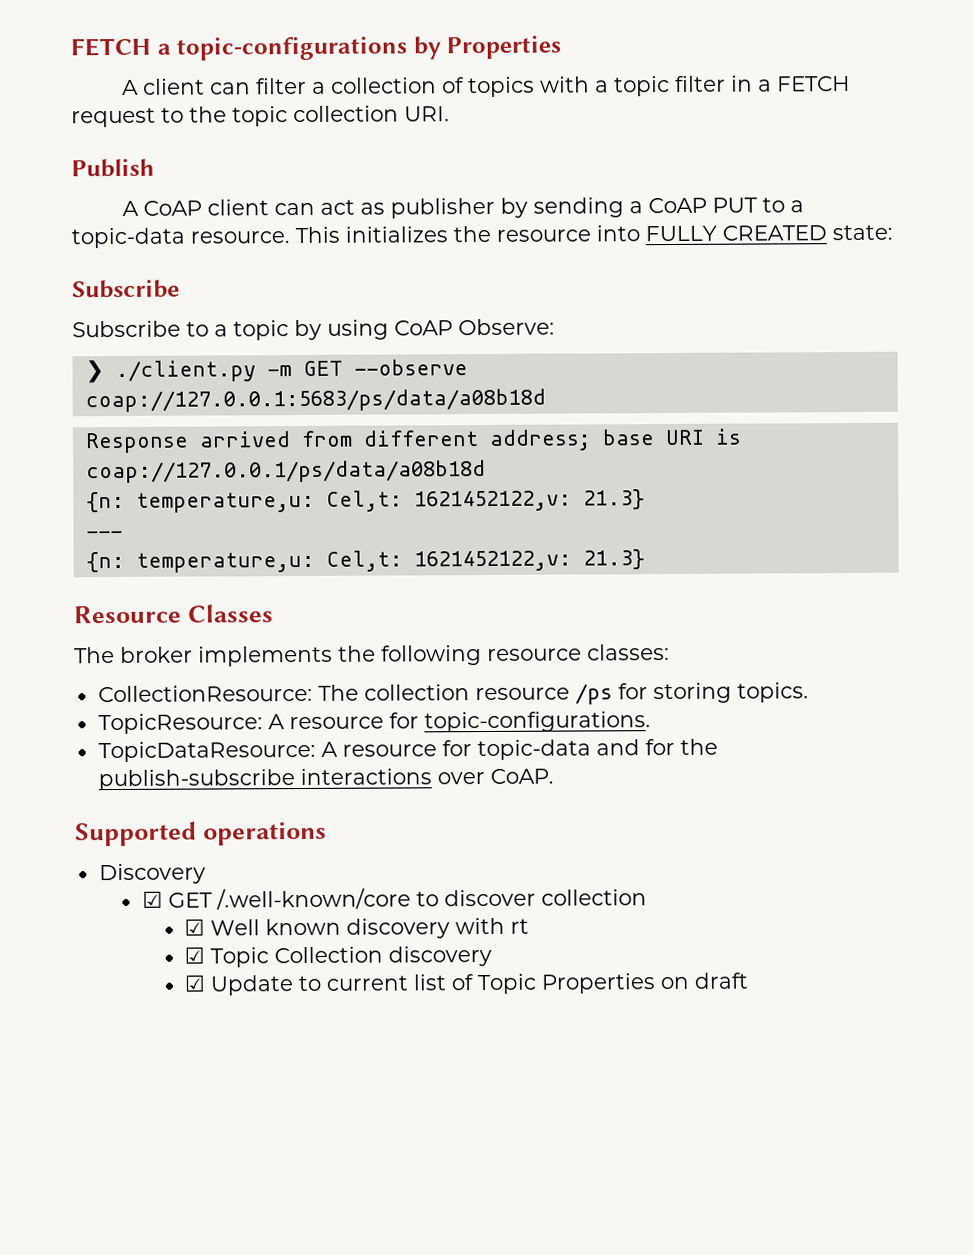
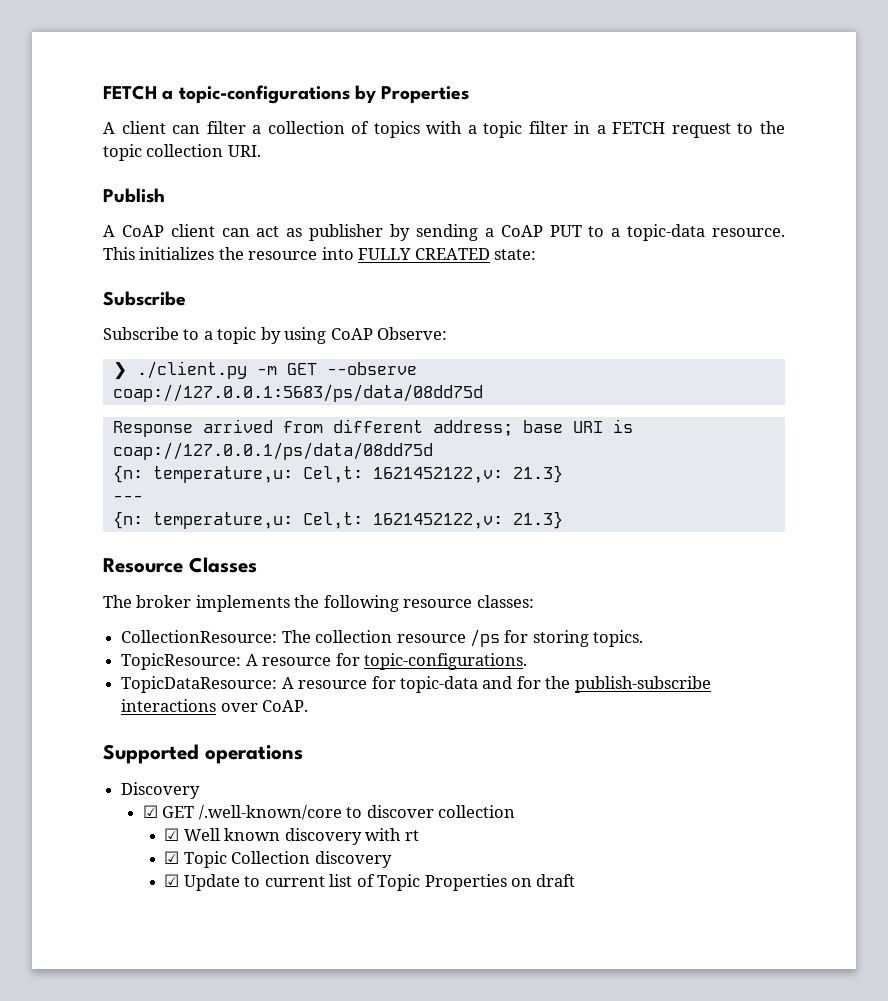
[84,388,546,413] coap://127.0.0.1:5683/ps/data/a08b18d -> [112,384,483,402] coap://127.0.0.1:5683/ps/data/08dd75d
[85,460,486,484] coap://127.0.0.1/ps/data/a08b18d -> [112,442,433,460] coap://127.0.0.1/ps/data/08dd75d

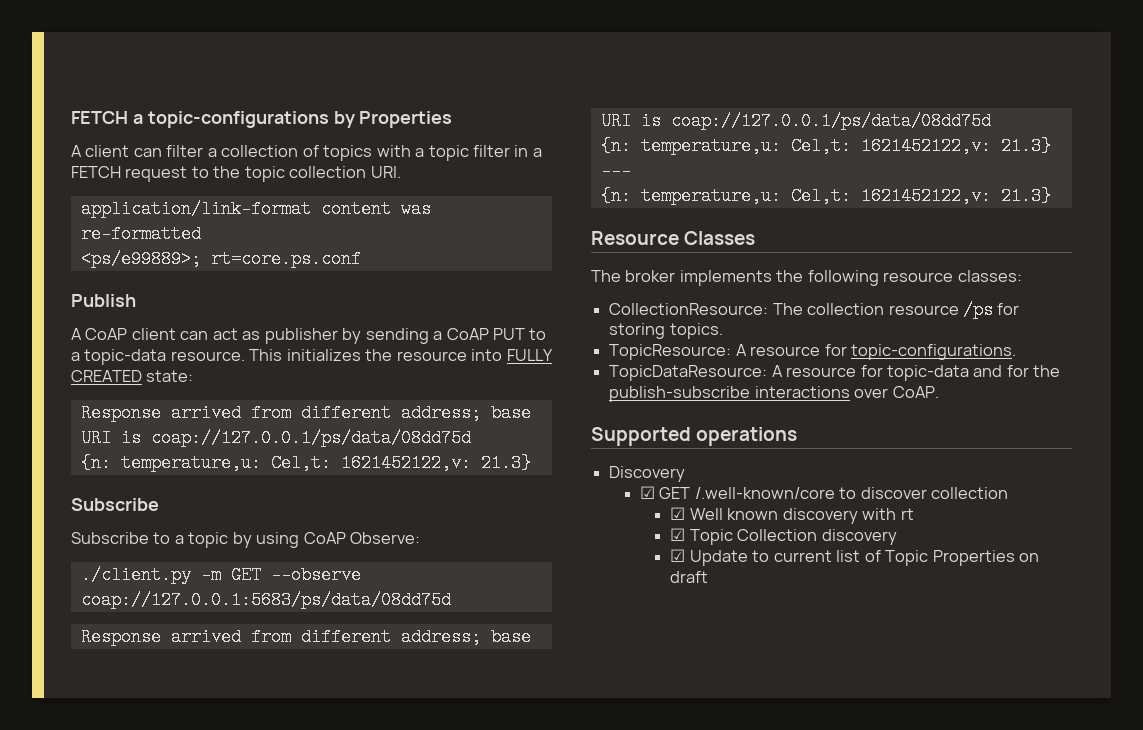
(261, 151) none -> [80,200,431,218] [80,225,201,243] [80,250,361,268] // application/link-format content was re-formatted // <ps/e99889>; rt=core.ps.conf
(537, 254) none -> [80,404,531,422] [80,429,471,447] [80,454,531,472] // Response arrived from different address; base URI is coap://127.0.0.1/ps/data/08dd75d // {n: temperature,u: Cel,t: 1621452122,v: 21.3}
[112,362,127,380] ❯ -> (421, 538) none

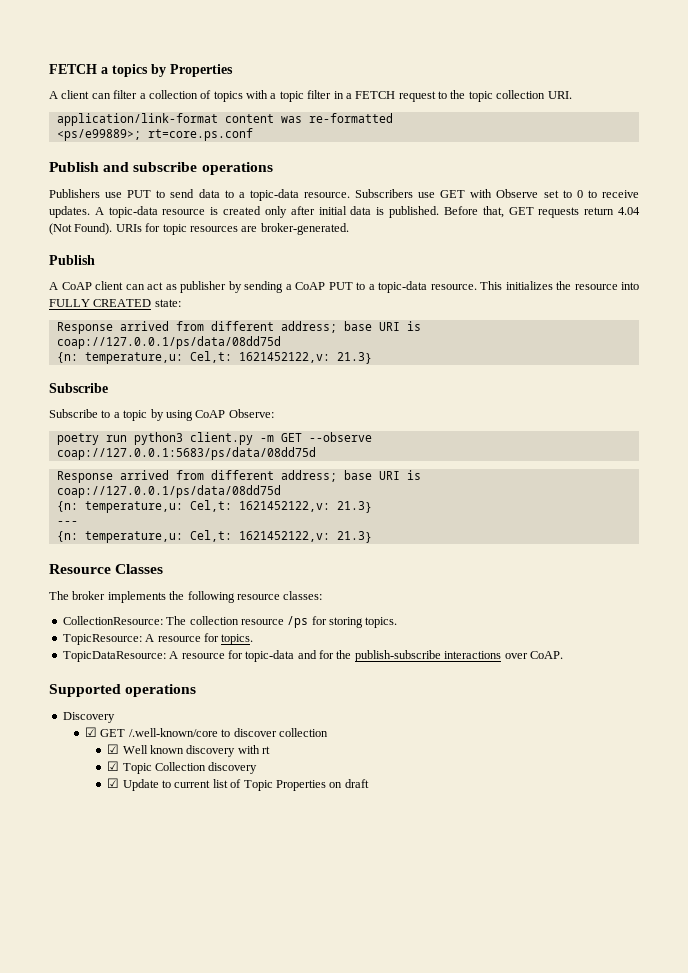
[147,111,329,128] topic-configurations -> [112,64,148,77] topics
(361, 259) none -> [49,162,273,175] [49,189,639,201] [49,206,640,218] [49,223,349,235] // Publish and subscribe operations // Publishers use PUT to send data to a topic-data resource. Subscribers use GET with Observe set to 0 to receive updates. A topic-data resource is created only after initial data is published. Before that, GET requests return 4.04 (Not Found). URIs for topic resources are broker-generated.
[80,566,191,584] ./client.py -> [56,432,253,445] poetry run python3 client.py
[850,344,1016,360] topic-configurations. -> [221,634,254,645] topics.

